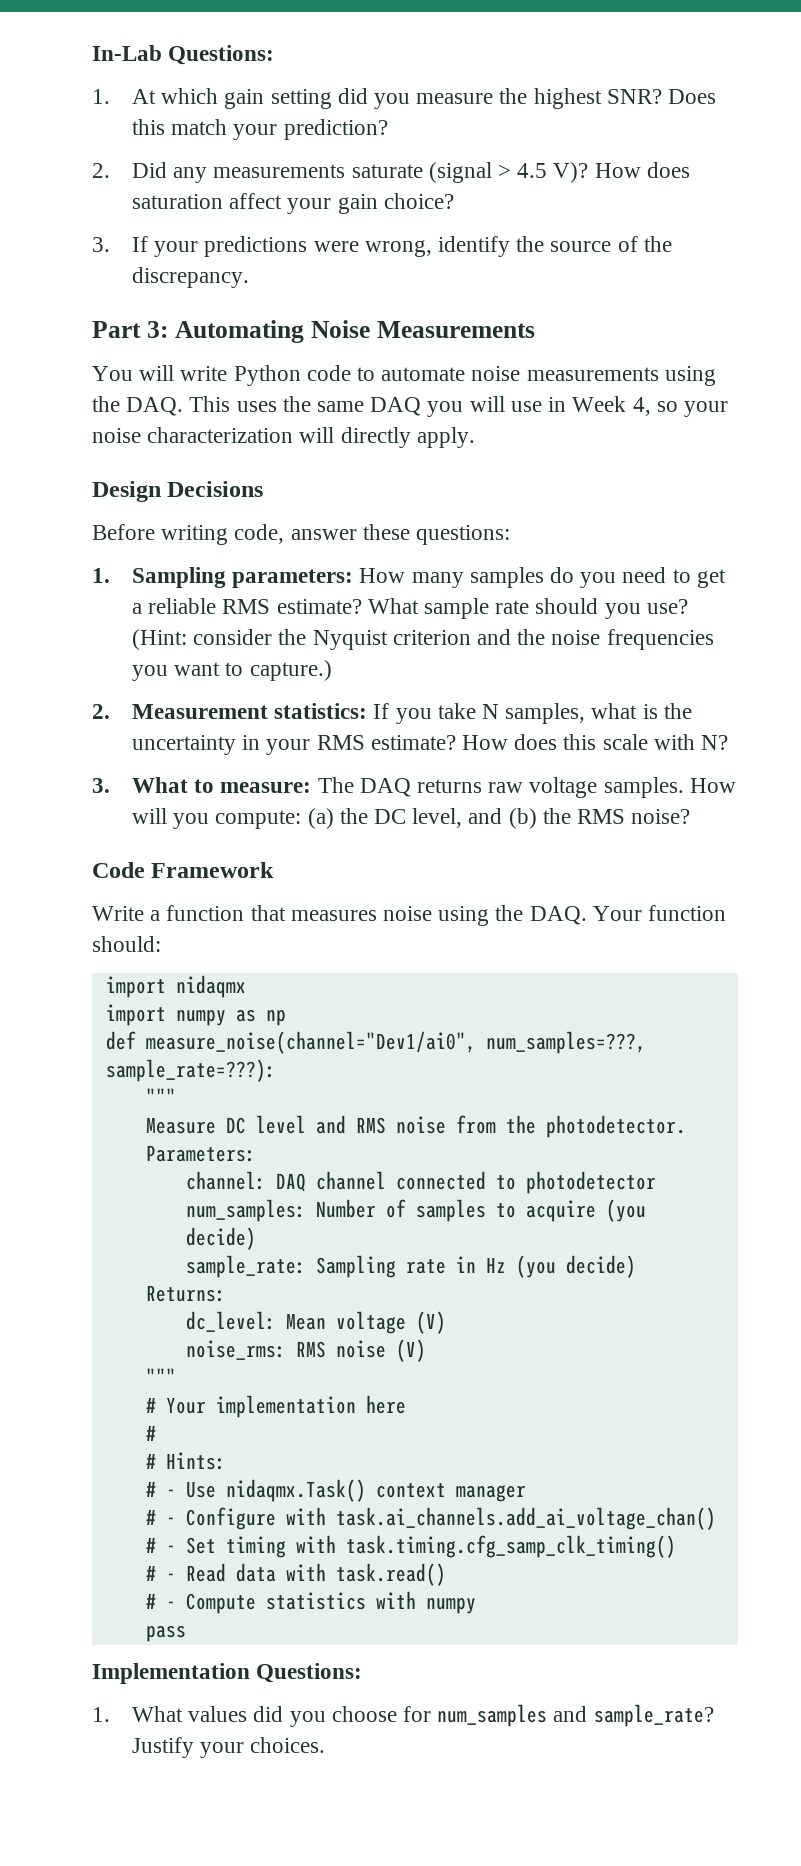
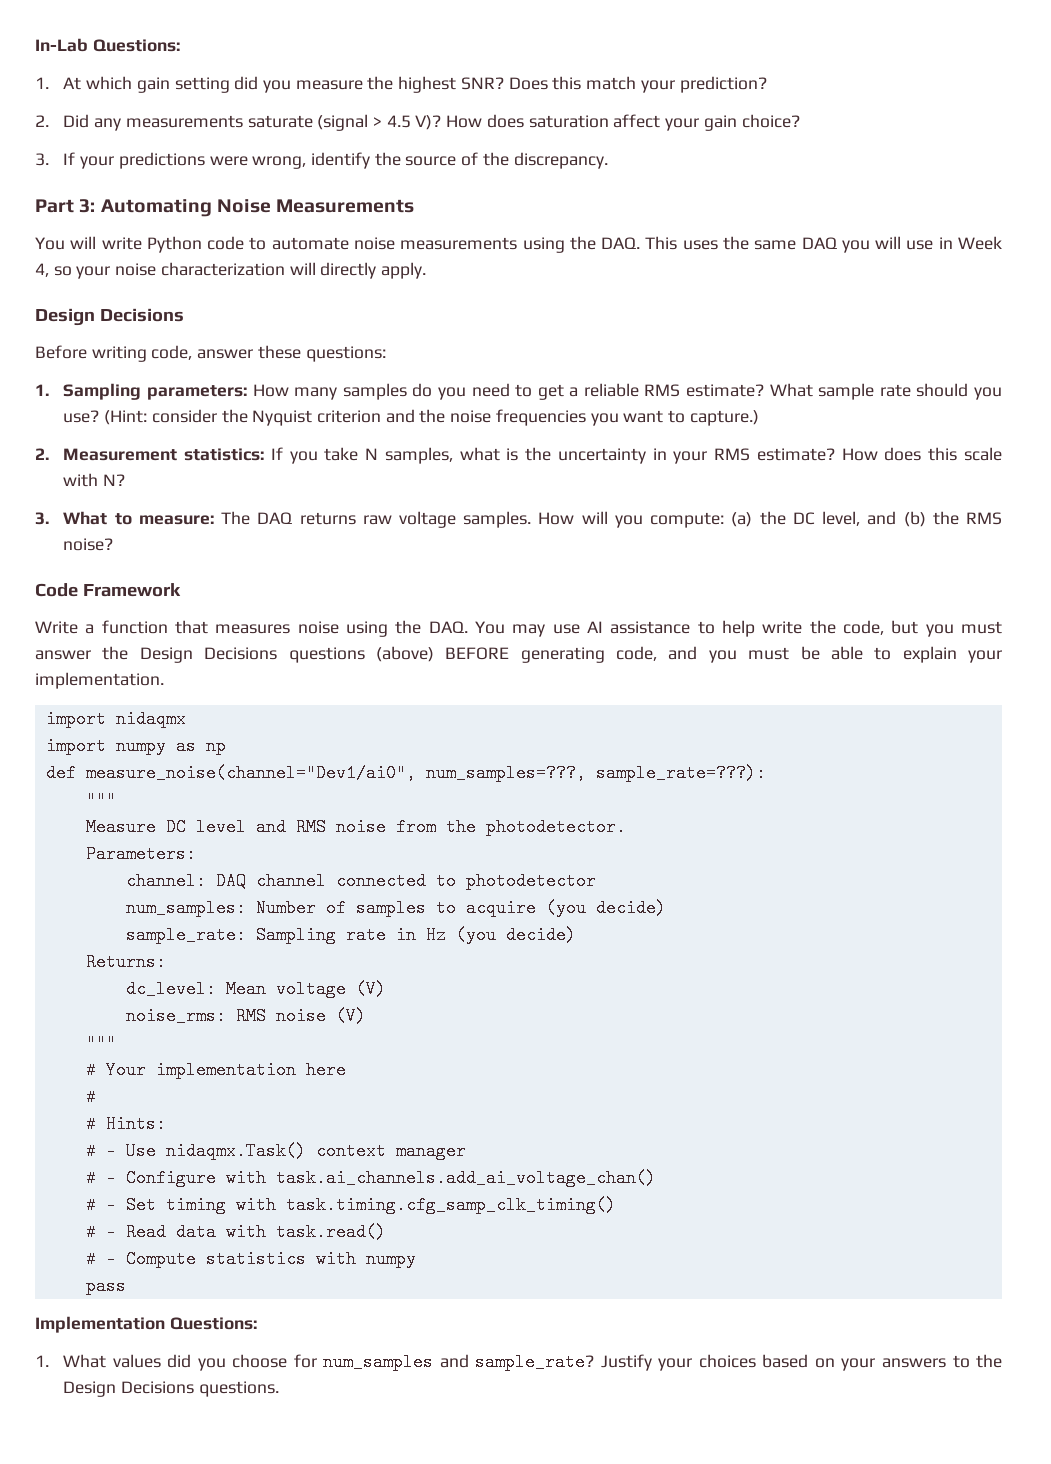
[592,905,727,921] [92,936,161,952] Your function should: -> [474,620,1003,637] [35,646,1002,663] [35,672,164,689] You may use AI assistance to help write the code, but you must answer the Design Decisions questions (above) BEFORE generating code, and you must be able to explain your implementation.
[250,1737,326,1753] choices. -> [698,1354,1002,1371] [63,1381,279,1397] choices based on your answers to the Design Decisions questions.

